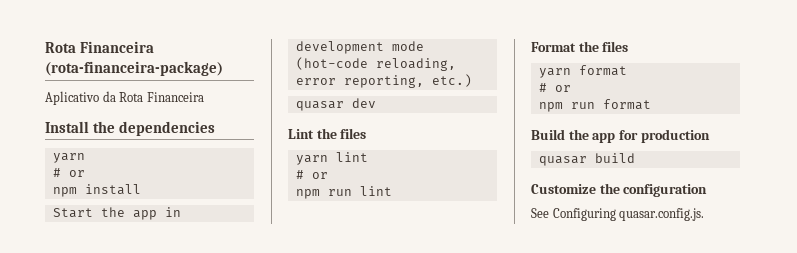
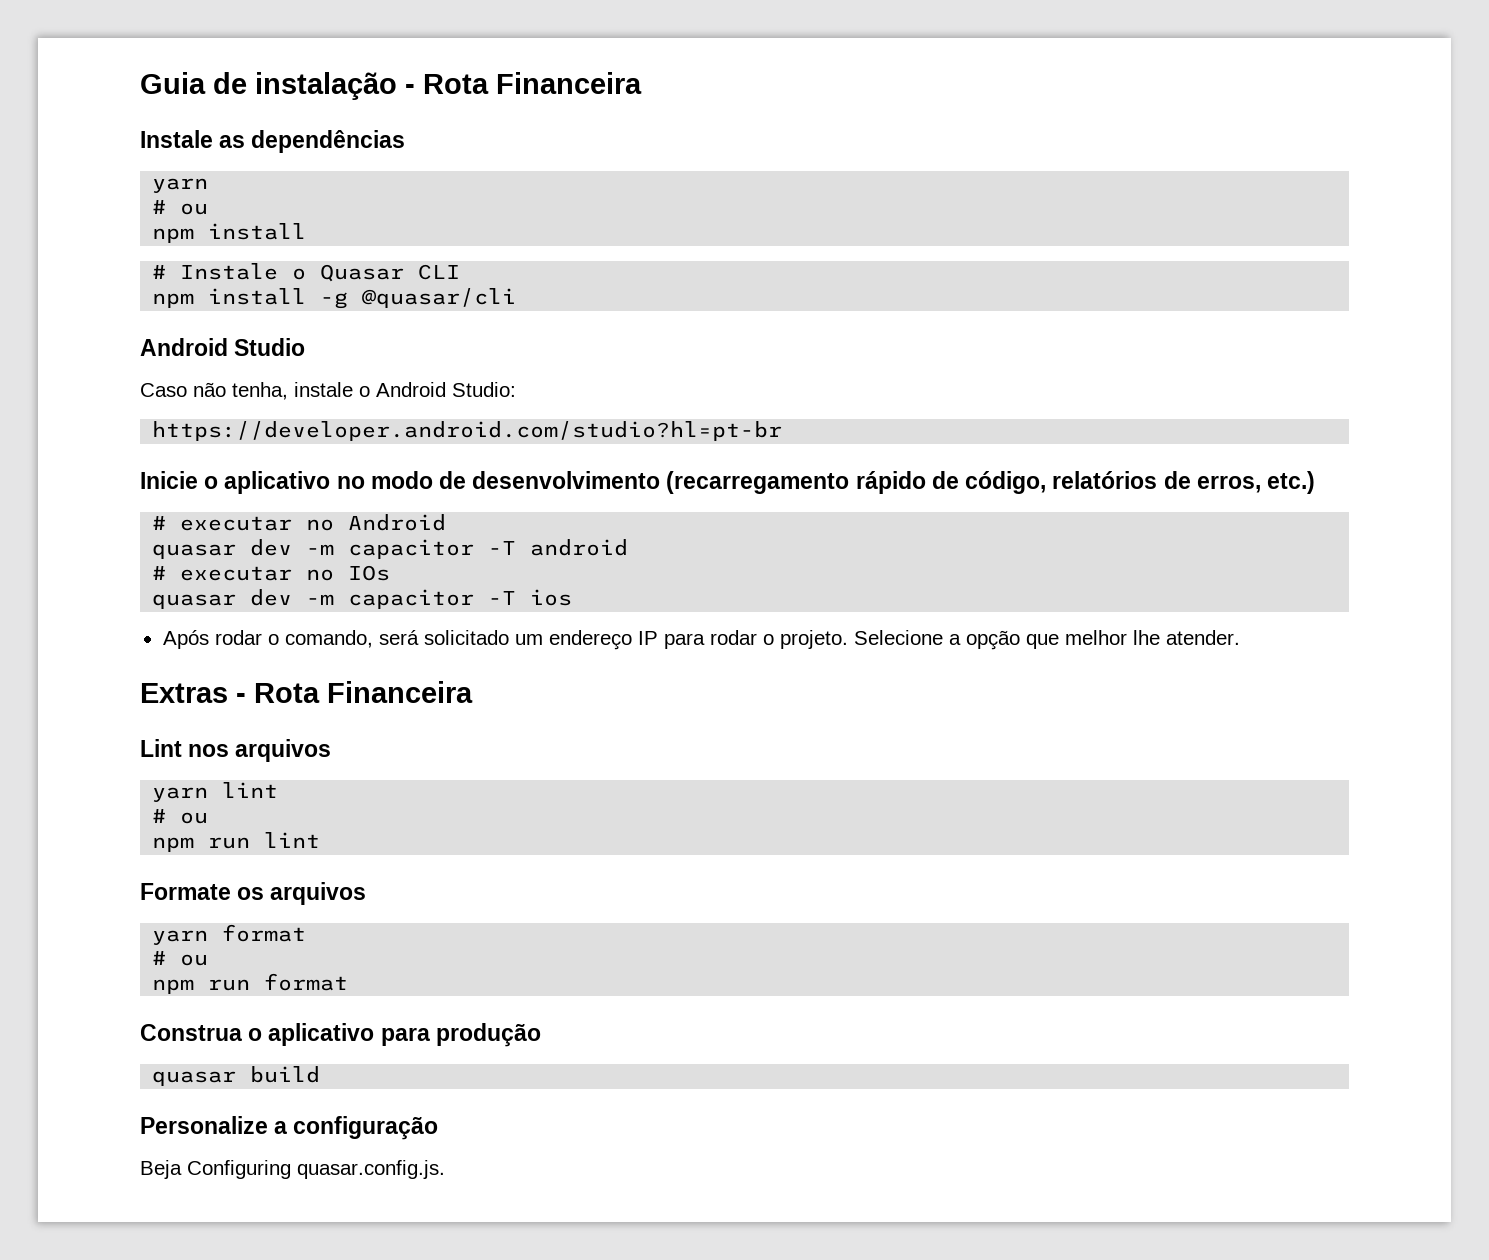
[45,41,155,53] [45,61,223,76] [45,91,204,105] [45,121,215,136] Rota Financeira (rota-financeira-package) // Aplicativo da Rota Financeira // Install the dependencies -> [140,72,642,100] [140,130,406,153] Guia de instalação - Rota Financeira // Instale as dependências
[68,170,85,177] or -> [180,203,209,215] ou
[52,207,181,220] [295,41,424,54] [295,57,456,71] [295,74,472,88] [295,98,376,111] Start the app in development mode (hot-code reloading, error reporting, etc.) // quasar dev -> [152,263,461,282] [152,288,517,309] [140,338,306,356] [140,382,516,400] [152,421,783,441] [140,471,1315,494] [152,514,447,531] [152,539,629,559] [152,565,391,581] [152,589,573,609] [162,630,1240,650] [140,681,473,703] # Instale o Quasar CLI // npm install -g @quasar/cli // Android Studio // Caso não tenha, instale o Android Studio: // https://developer.android.com/studio?hl=pt-br // Inicie o aplicativo no modo de desenvolvimento (recarregamento rápido de código, relatórios de erros, etc.) // # executar no Android // quasar dev -m capacitor -T android // # executar no IOs // quasar dev -m capacitor -T ios // Após rodar o comando, será solicitado um endereço IP para rodar o projeto. Selecione a opção que melhor lhe atender. // Extras - Rota Financeira
[316,128,367,139] the files -> [188,739,332,762] nos arquivos
[311,172,328,179] or -> [180,812,209,824] ou
[531,41,629,52] Format the files -> [140,882,367,905] Formate os arquivos
[554,85,571,92] or -> [180,954,209,966] ou
[531,129,710,143] [538,153,635,166] [531,183,708,197] [531,208,549,218] Build the app for production // quasar build // Customize the configuration // See -> [140,1023,541,1047] [152,1066,321,1086] [140,1116,439,1140] [140,1160,182,1179] Construa o aplicativo para produção // quasar build // Personalize a configuração // Beja

